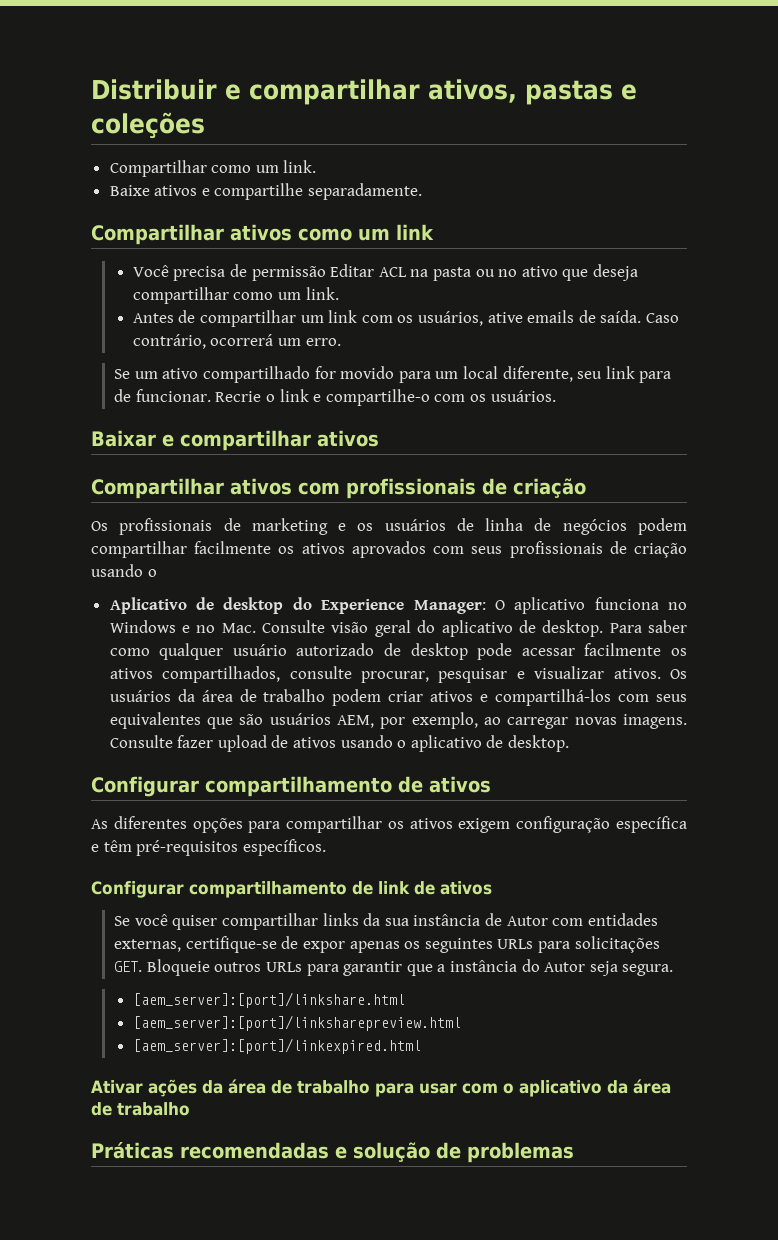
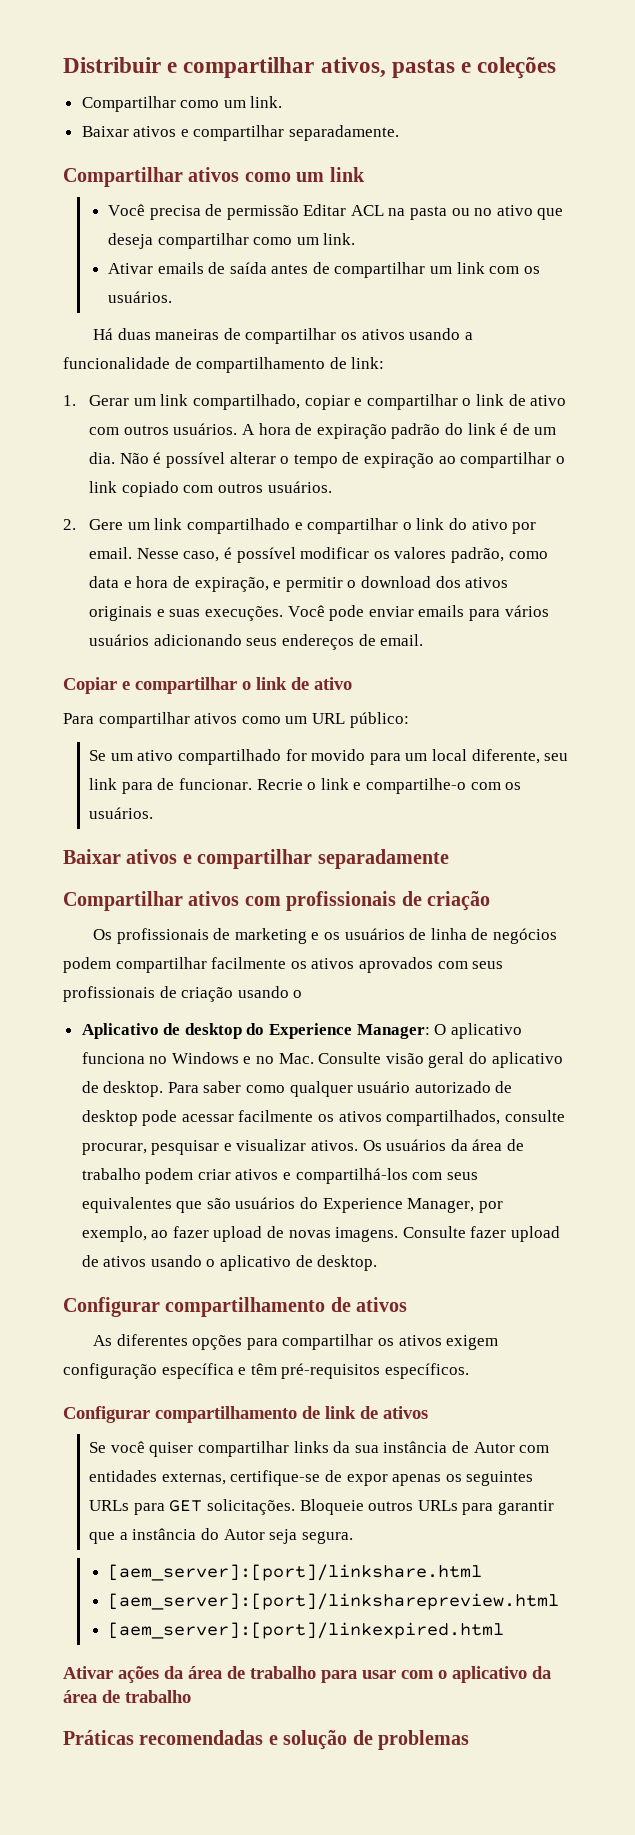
[109,183,304,200] Baixe ativos e compartilhe -> [81,125,285,141] Baixar ativos e compartilhar
[132,313,174,323] Antes -> [107,262,309,274] Ativar emails de saída antes
[418,310,679,326] [132,334,341,349] usuários, ative emails de saída. Caso contrário, ocorrerá um erro. -> [107,291,172,303] [93,328,473,344] [63,357,385,373] [63,394,567,410] [89,423,557,439] [89,452,565,468] [89,481,332,497] [63,518,537,534] [89,547,548,563] [89,576,509,592] [89,605,549,621] [89,634,424,650] [63,677,352,694] [63,712,409,728] usuários. // Há duas maneiras de compartilhar os ativos usando a funcionalidade de compartilhamento de link: // 1. Gerar um link compartilhado, copiar e compartilhar o link de ativo com outros usuários. A hora de expiração padrão do link é de um dia. Não é possível alterar o tempo de expiração ao compartilhar o link copiado com outros usuários. // 2. Gere um link compartilhado e compartilhar o link do ativo por email. Nesse caso, é possível modificar os valores padrão, como data e hora de expiração, e permitir o download dos ativos originais e suas execuções. Você pode enviar emails para vários usuários adicionando seus endereços de email. // Copiar e compartilhar o link de ativo // Para compartilhar ativos como um URL público:
[162,430,379,451] e compartilhar ativos -> [126,849,449,869] ativos e compartilhar separadamente
[337,712,569,729] AEM, por exemplo, ao carregar -> [300,1197,503,1213] [81,1226,285,1242] do Experience Manager, por exemplo, ao fazer upload de
[574,936,660,953] [114,961,143,972] solicitações GET. -> [169,1499,295,1515] GET solicitações.

